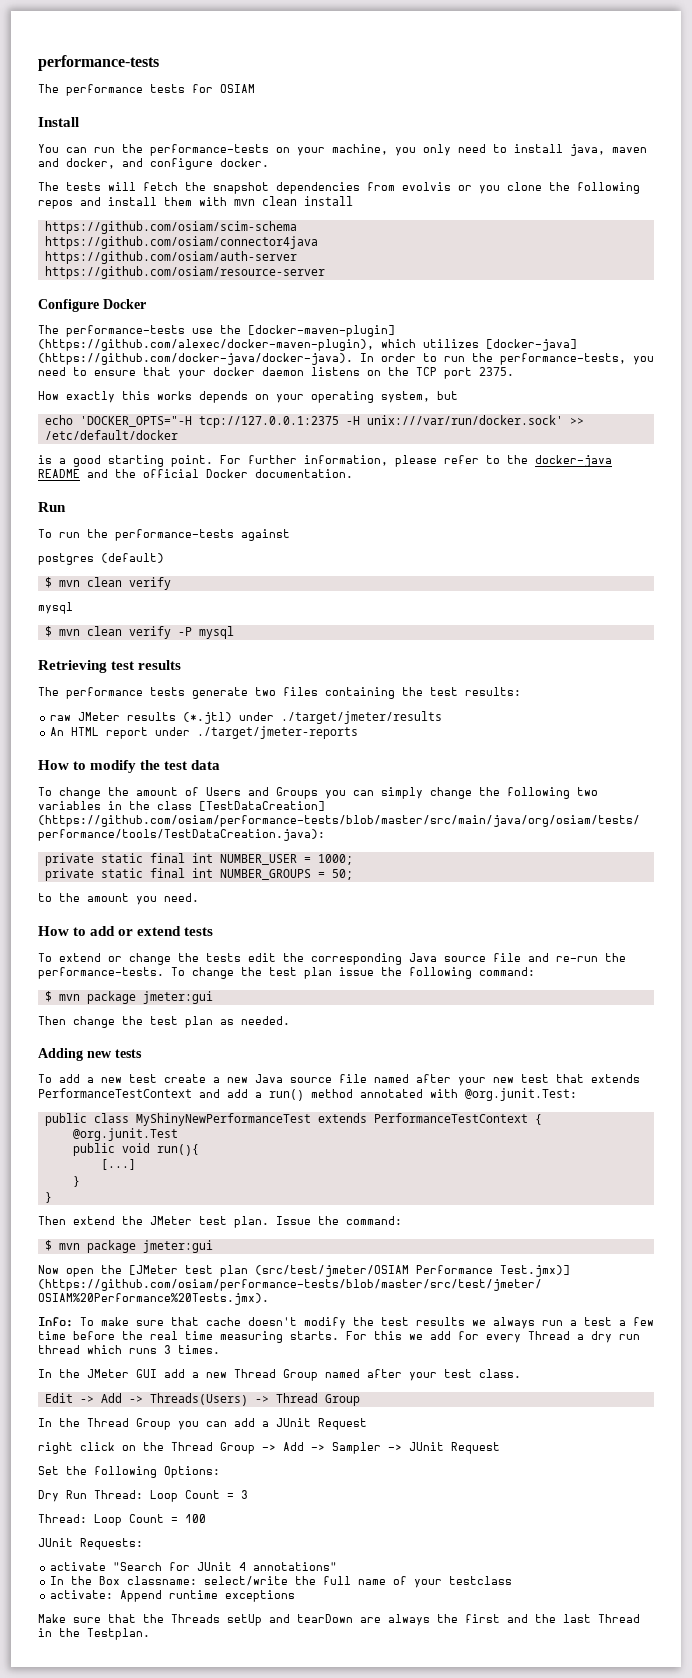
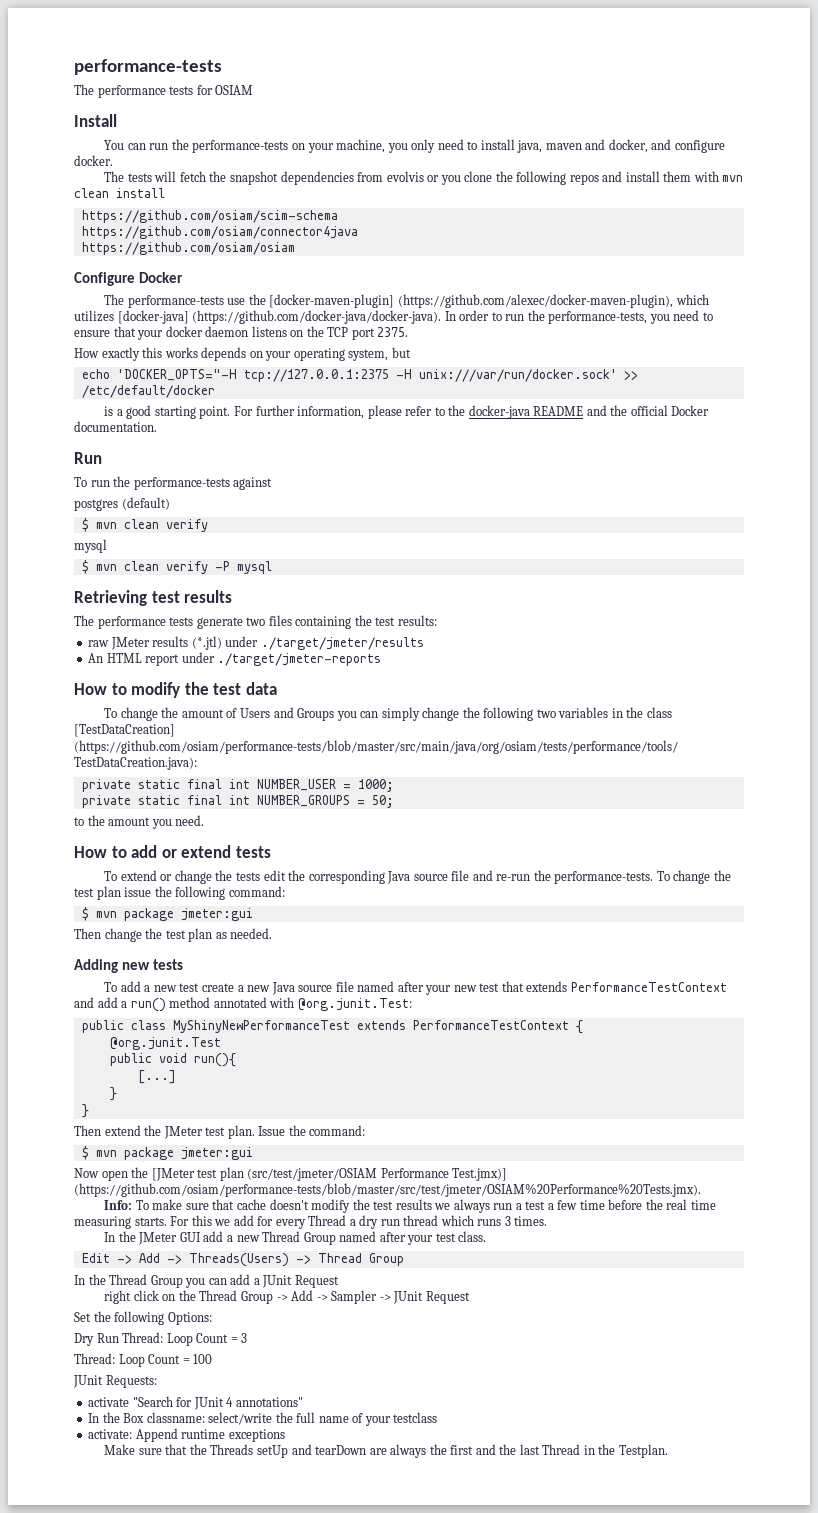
[44,251,297,264] [44,266,325,279] https://github.com/osiam/auth-server // https://github.com/osiam/resource-server -> [81,242,295,255] https://github.com/osiam/osiam

